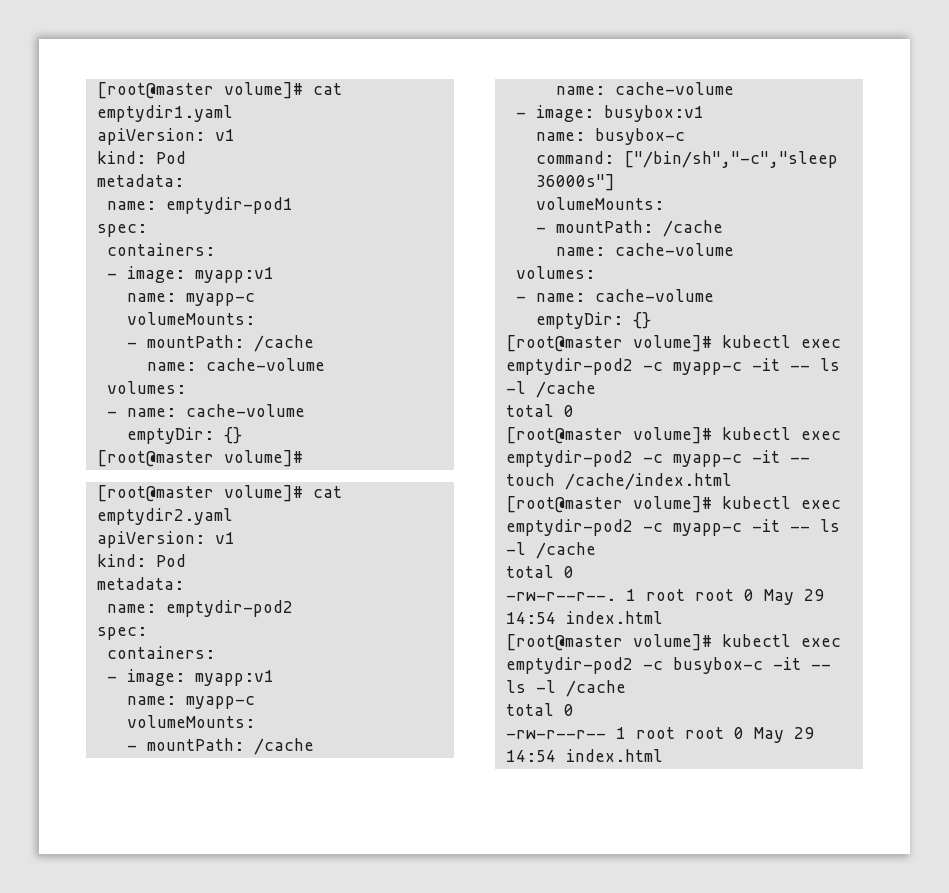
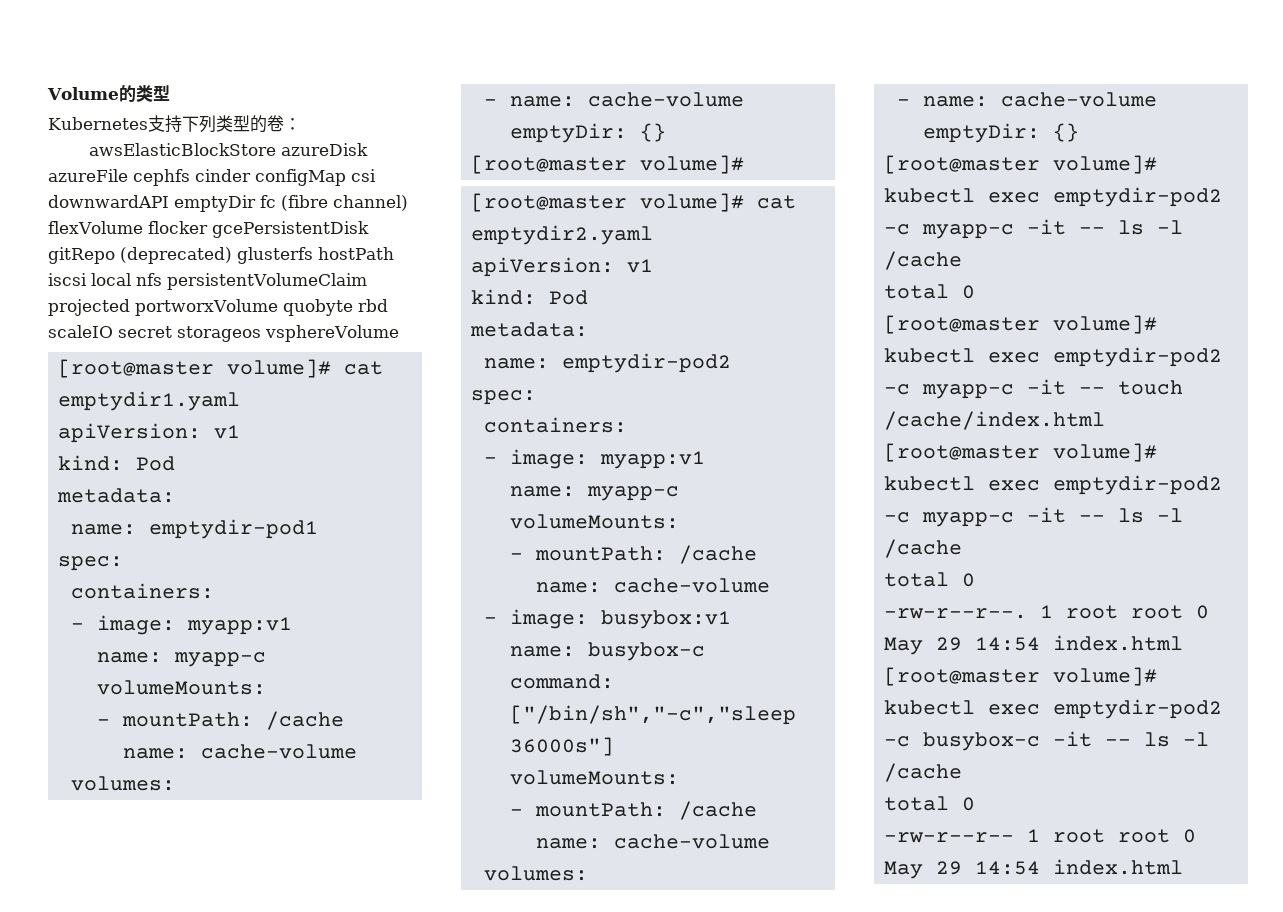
(96, 90) none -> [47,85,170,102] [48,115,301,133] [89,143,369,156] [48,169,376,186] [48,195,408,212] [48,221,369,238] [48,247,394,264] [48,273,367,290] [48,299,388,316] [48,325,399,342] Volume的类型 // Kubernetes支持下列类型的卷： // awsElasticBlockStore azureDisk azureFile cephfs cinder configMap csi downwardAPI emptyDir fc (fibre channel) flexVolume flocker gcePersistentDisk gitRepo (deprecated) glusterfs hostPath iscsi local nfs persistentVolumeClaim projected portworxVolume quobyte rbd scaleIO secret storageos vsphereVolume //

